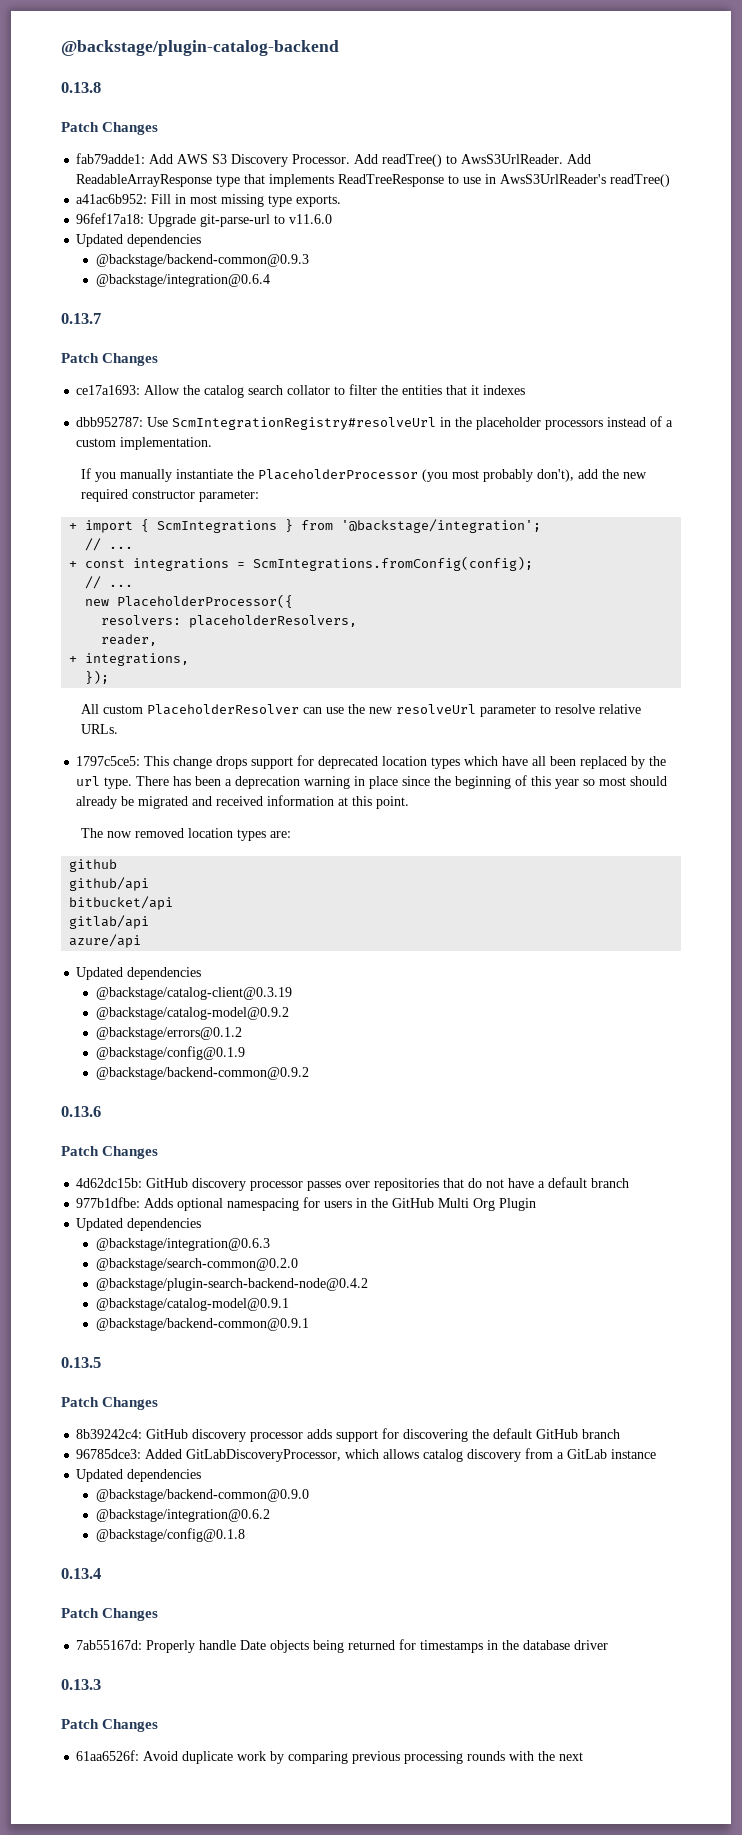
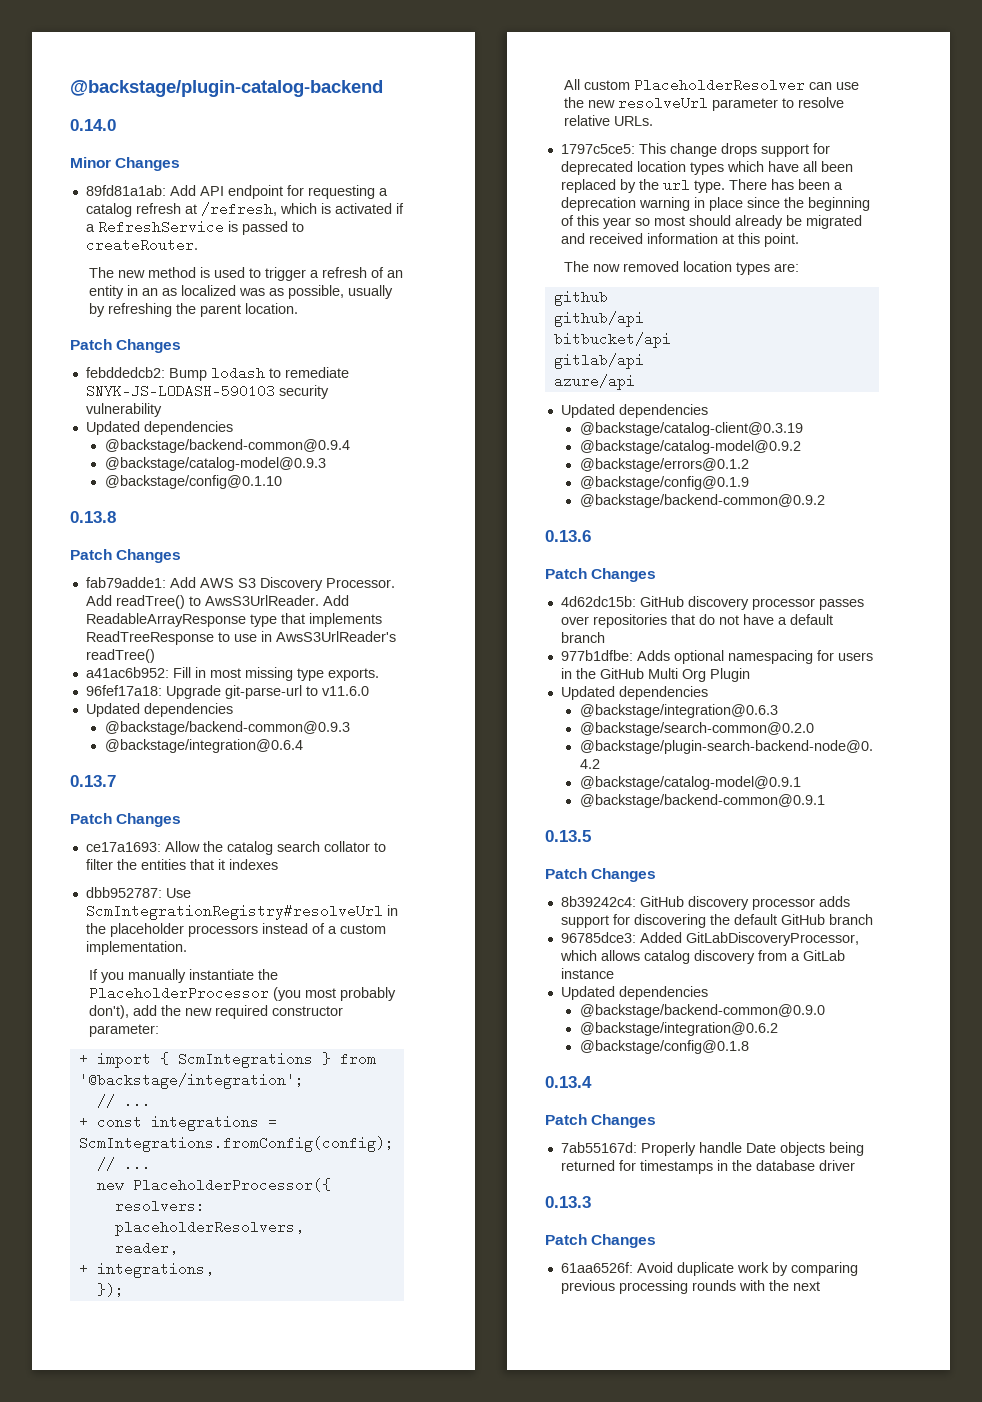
(339, 48) none -> [70,119,116,131] [70,157,181,171] [85,185,388,199] [85,202,404,217] [85,220,304,235] [85,238,198,252] [88,267,403,281] [88,285,393,299] [88,303,298,317] [70,339,182,353] [85,366,349,381] [85,384,329,399] [85,403,162,417] [85,421,233,435] [104,439,350,453] [104,457,326,471] [104,475,282,489] // 0.14.0 // Minor Changes // 89fd81a1ab: Add API endpoint for requesting a catalog refresh at /refresh, which is activated if a RefreshService is passed to createRouter. // The new method is used to trigger a refresh of an entity in an as localized was as possible, usually by refreshing the parent location. // Patch Changes // febddedcb2: Bump lodash to remediate SNYK-JS-LODASH-590103 security vulnerability // Updated dependencies // @backstage/backend-common@0.9.4 // @backstage/catalog-model@0.9.3 // @backstage/config@0.1.10

